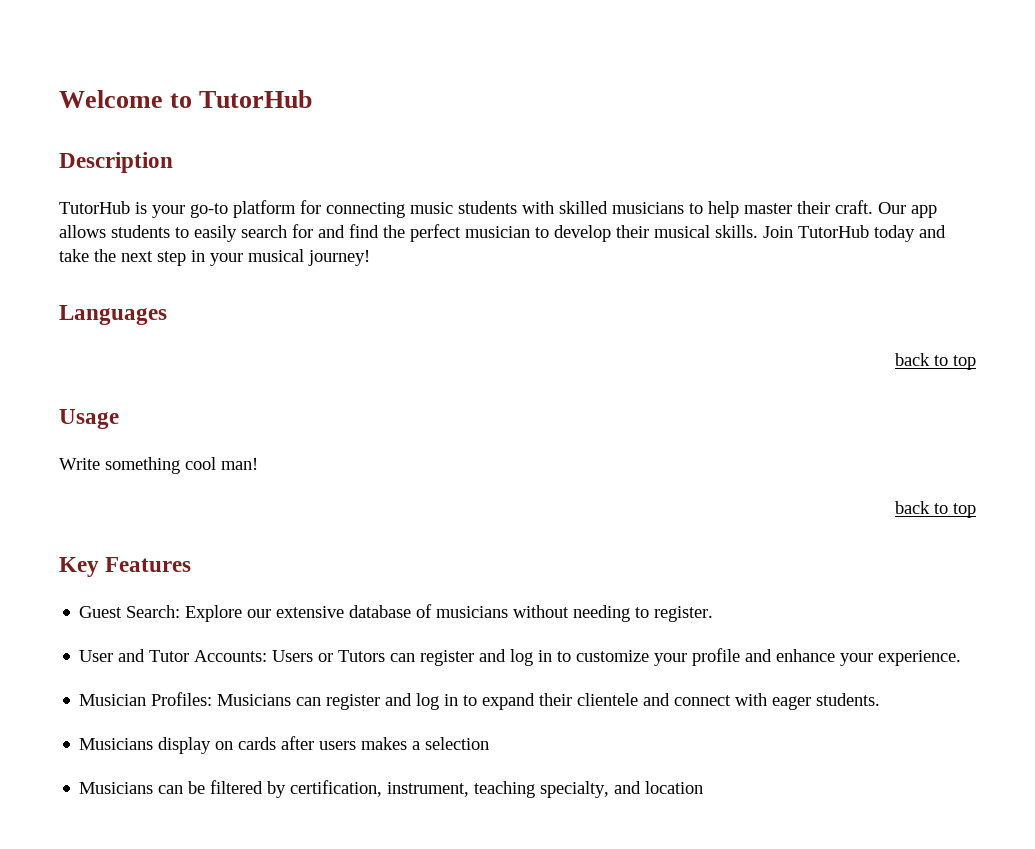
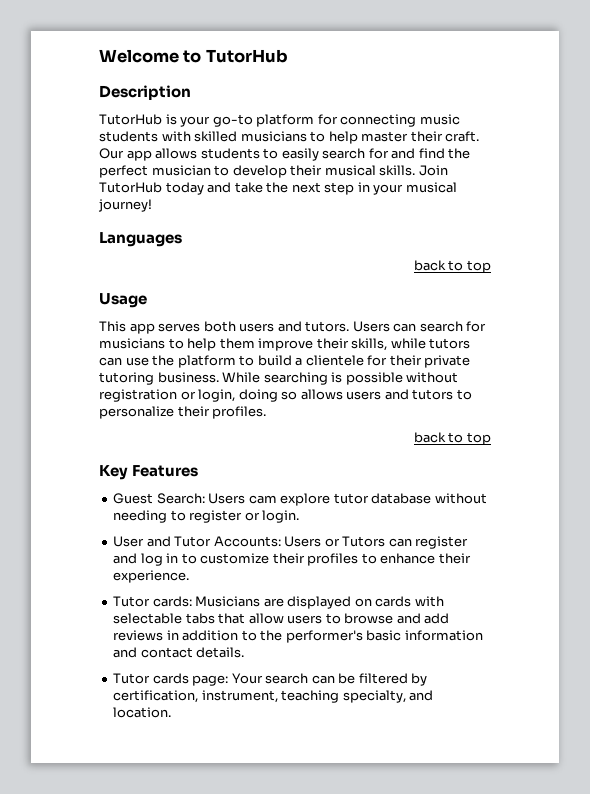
[59,457,258,474] Write something cool man! -> [99,321,487,334] [99,338,471,351] [99,355,471,368] [99,372,459,385] [99,389,472,402] [99,406,267,419] This app serves both users and tutors. Users can search for musicians to help them improve their skills, while tutors can use the platform to build a clientele for their private tutoring business. While searching is possible without registration or login, doing so allows users and tutors to personalize their profiles.
[185,604,714,622] Explore our extensive database of musicians without needing to register. -> [208,493,487,506] [113,510,300,523] Users cam explore tutor database without needing to register or login.
[654,648,962,666] [79,692,881,710] [79,736,490,754] [79,782,154,794] your profile and enhance your experience. // Musician Profiles: Musicians can register and log in to expand their clientele and connect with eager students. // Musicians display on cards after users makes a selection // Musicians -> [272,553,471,566] [113,570,190,583] [113,596,444,609] [113,613,450,624] [113,630,483,643] [113,647,245,658] [113,673,309,686] their profiles to enhance their experience. // Tutor cards: Musicians are displayed on cards with selectable tabs that allow users to browse and add reviews in addition to the performer's basic information and contact details. // Tutor cards page: Your search
[645,781,704,794] location -> [113,707,172,718] location.

